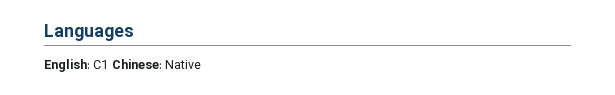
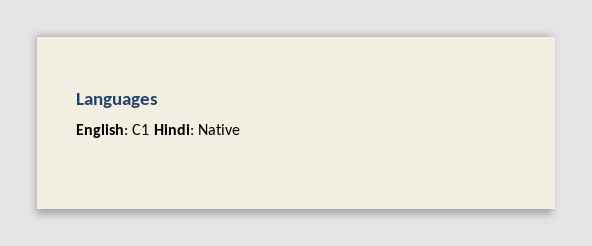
[111,59,162,69] Chinese: -> [153,124,194,135] Hindi:

